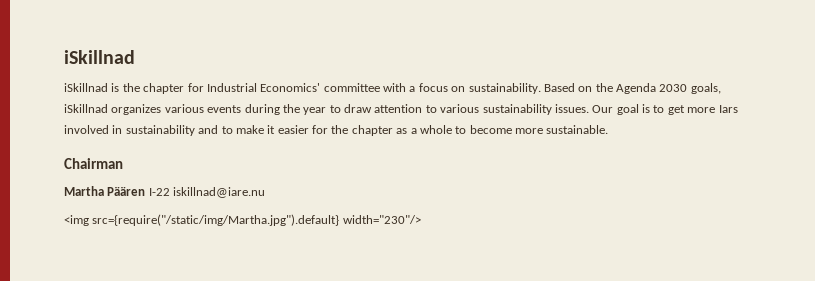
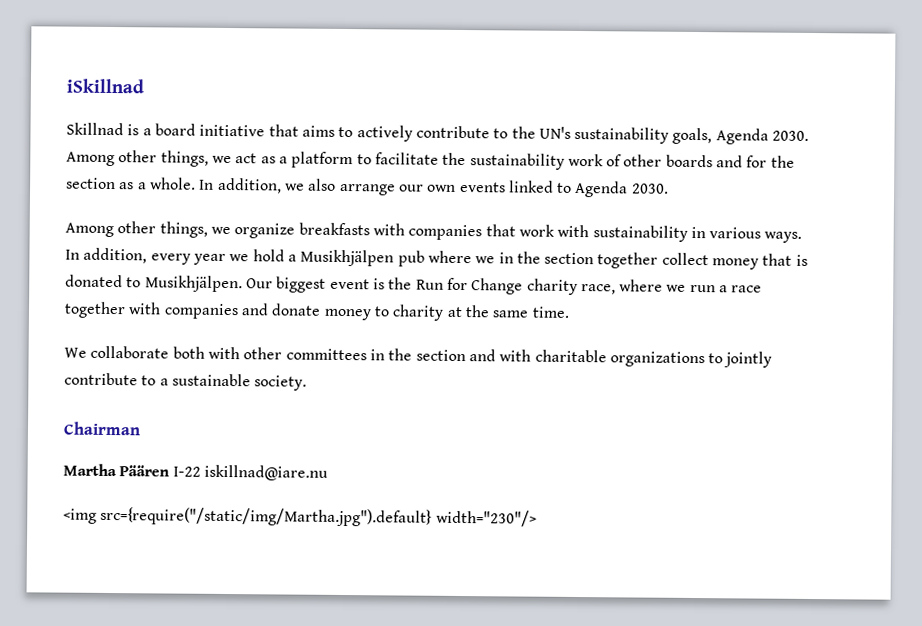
[64,83,721,94] [64,104,738,115] [64,125,609,136] iSkillnad is the chapter for Industrial Economics' committee with a focus on sustainability. Based on the Agenda 2030 goals, iSkillnad organizes various events during the year to draw attention to various sustainability issues. Our goal is to get more Iars involved in sustainability and to make it easier for the chapter as a whole to become more sustainable. -> [66,122,810,145] [66,150,795,170] [66,177,669,198] [65,221,803,243] [65,247,808,270] [65,274,763,295] [64,301,570,321] [64,345,773,368] [64,372,308,391] Skillnad is a board initiative that aims to actively contribute to the UN's sustainability goals, Agenda 2030. Among other things, we act as a platform to facilitate the sustainability work of other boards and for the section as a whole. In addition, we also arrange our own events linked to Agenda 2030. // Among other things, we organize breakfasts with companies that work with sustainability in various ways. In addition, every year we hold a Musikhjälpen pub where we in the section together collect money that is donated to Musikhjälpen. Our biggest event is the Run for Change charity race, where we run a race together with companies and donate money to charity at the same time. // We collaborate both with other committees in the section and with charitable organizations to jointly contribute to a sustainable society.

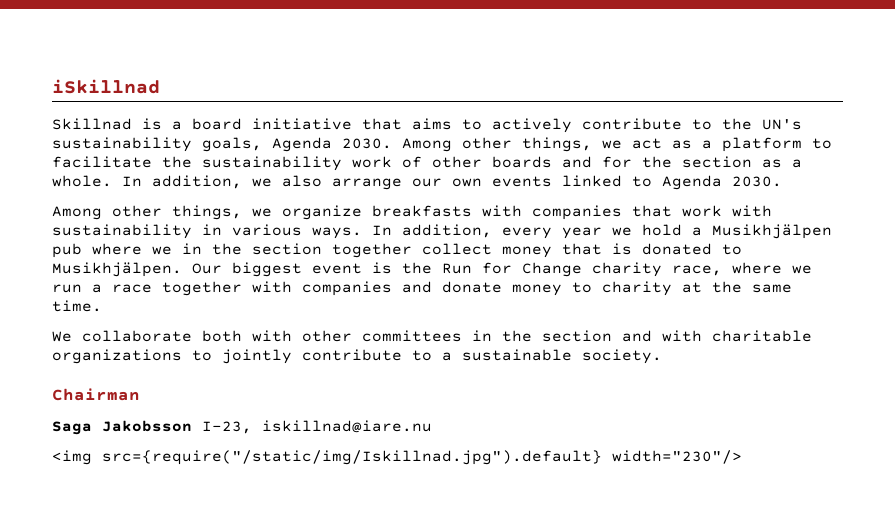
[63,463,201,477] Martha Päären I-22 -> [52,420,252,435] Saga Jakobsson I-23,
[100,506,433,527] src={require("/static/img/Martha.jpg").default} -> [102,450,602,465] src={require("/static/img/Iskillnad.jpg").default}

